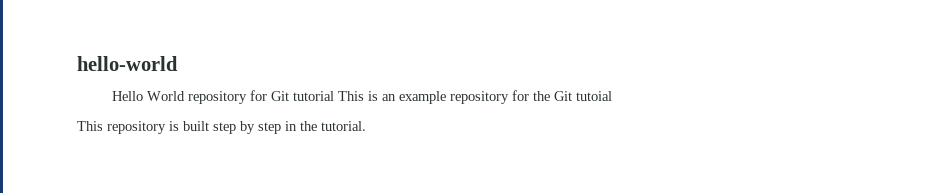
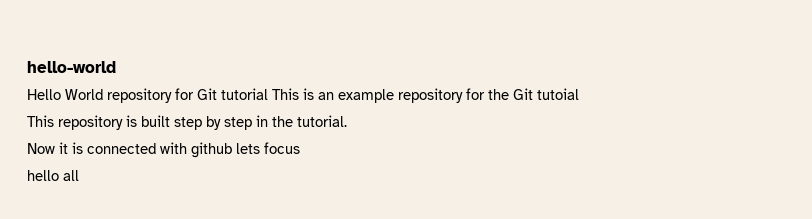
(366, 126) none -> [27,142,300,158] [27,170,79,181] // Now it is connected with github lets focus // hello all

